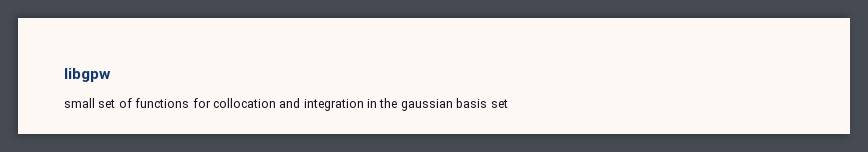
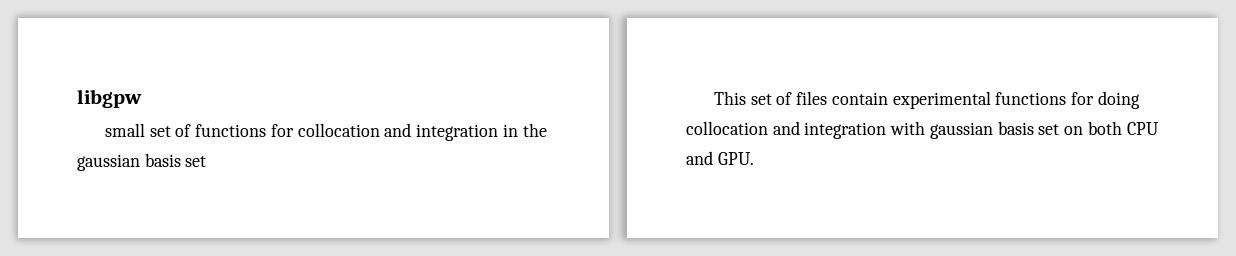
(508, 103) none -> [714,91,1140,109] [686,121,1159,139] [686,151,754,165] // This set of files contain experimental functions for doing collocation and integration with gaussian basis set on both CPU and GPU.

